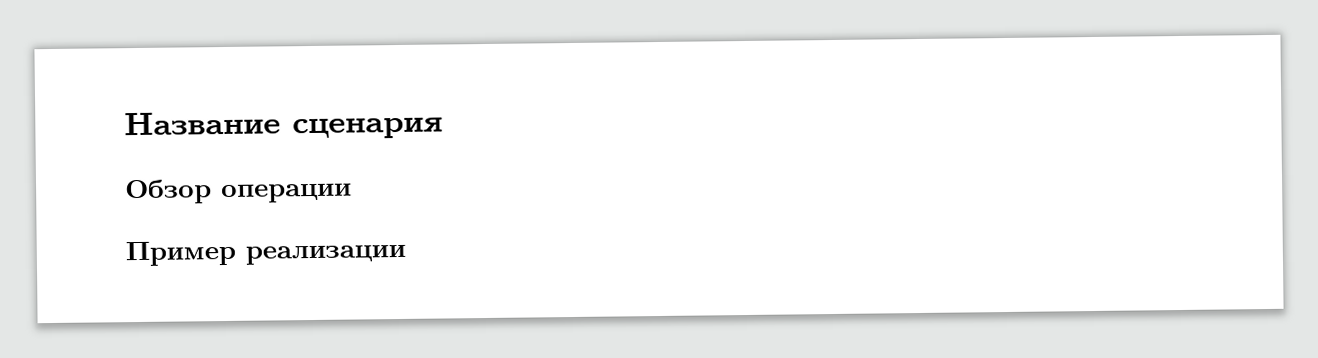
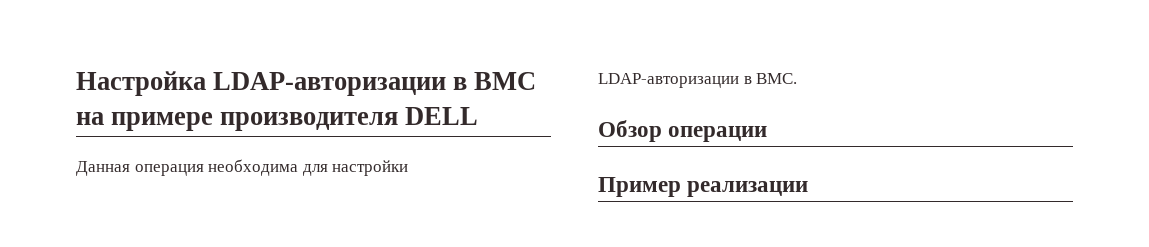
[124,110,443,140] Название сценария -> [76,71,537,96] [76,107,479,131] [76,159,409,176] [598,73,798,88] Настройка LDAP-авторизации в BMC на примере производителя DELL // Данная операция необходима для настройки LDAP-авторизации в BMC.

